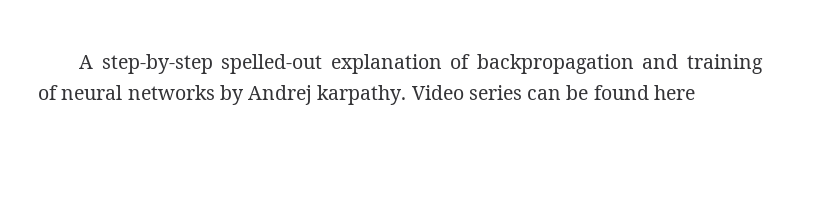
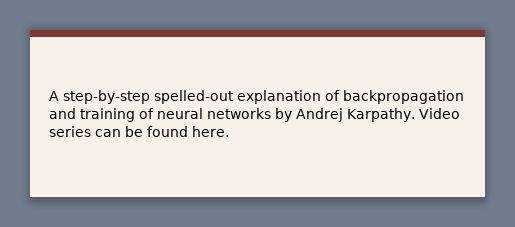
[317,85,407,105] karpathy. -> [347,108,415,122] Karpathy.
[653,85,695,100] here -> [192,126,229,137] here.

